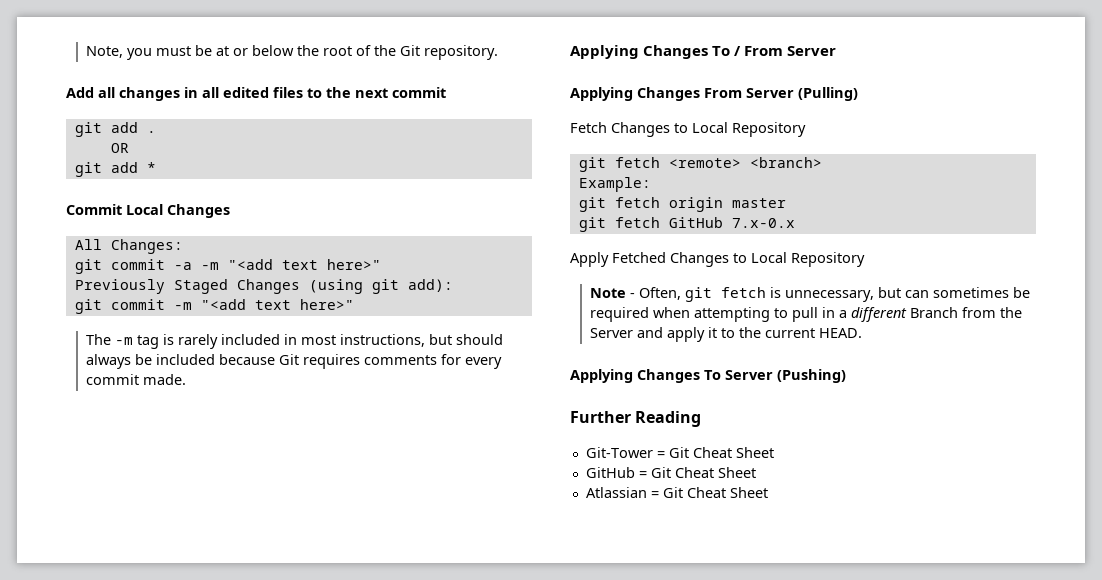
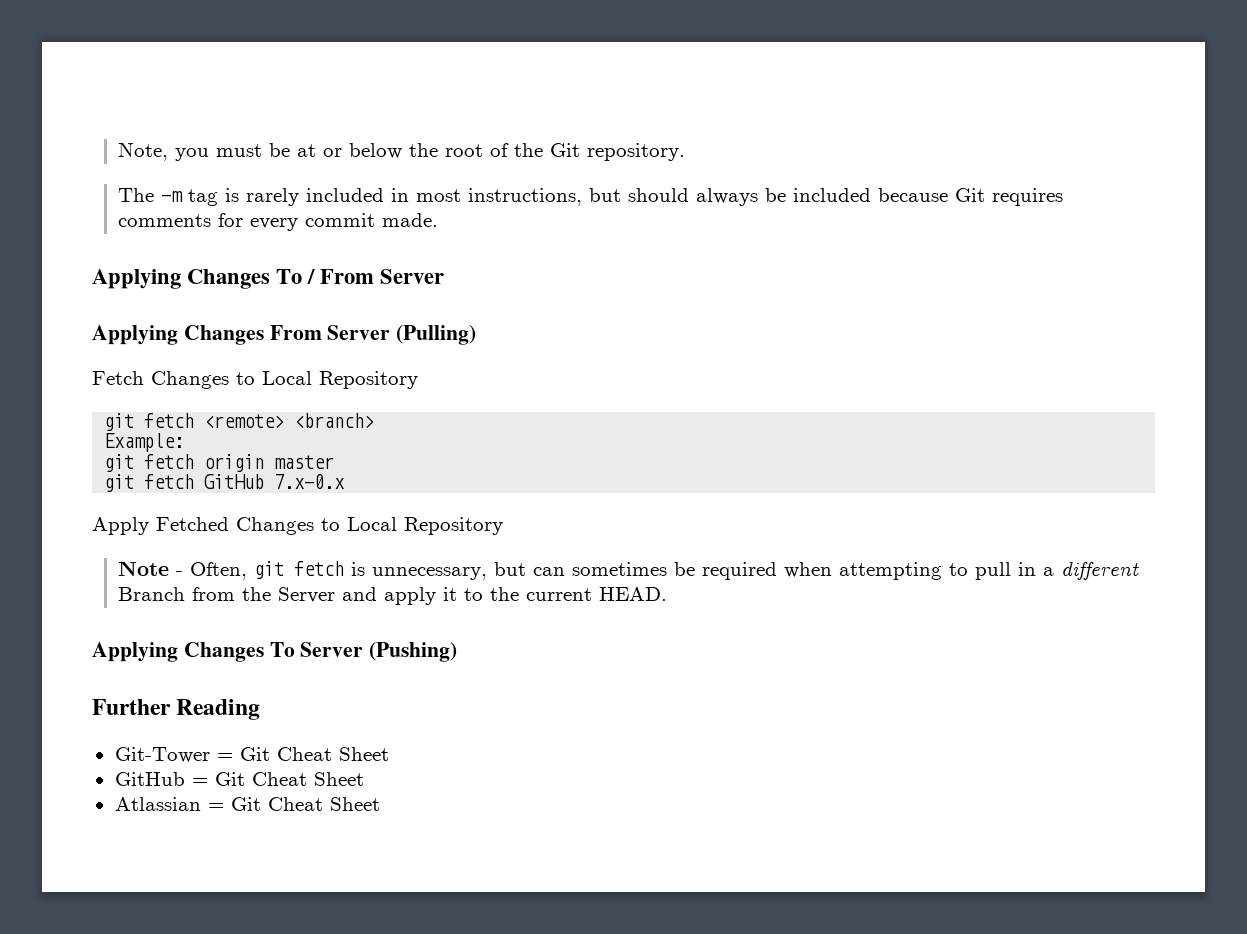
[66,87,446,101] [74,122,156,137] [110,143,129,153] [74,162,156,177] [66,204,230,218] [74,239,183,254] [74,259,381,274] [74,279,453,294] [74,299,354,314] // Add all changes in all edited files to the next commit // git add . // OR // git add * // Commit Local Changes // All Changes: // git commit -a -m "<add text here>" // Previously Staged Changes (using git add): // git commit -m "<add text here>" -> (686, 152) none

